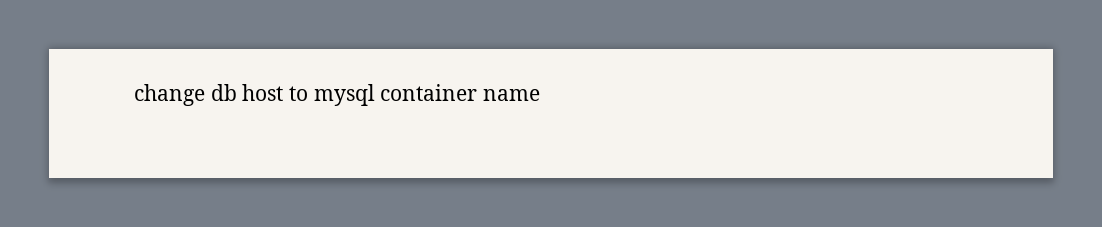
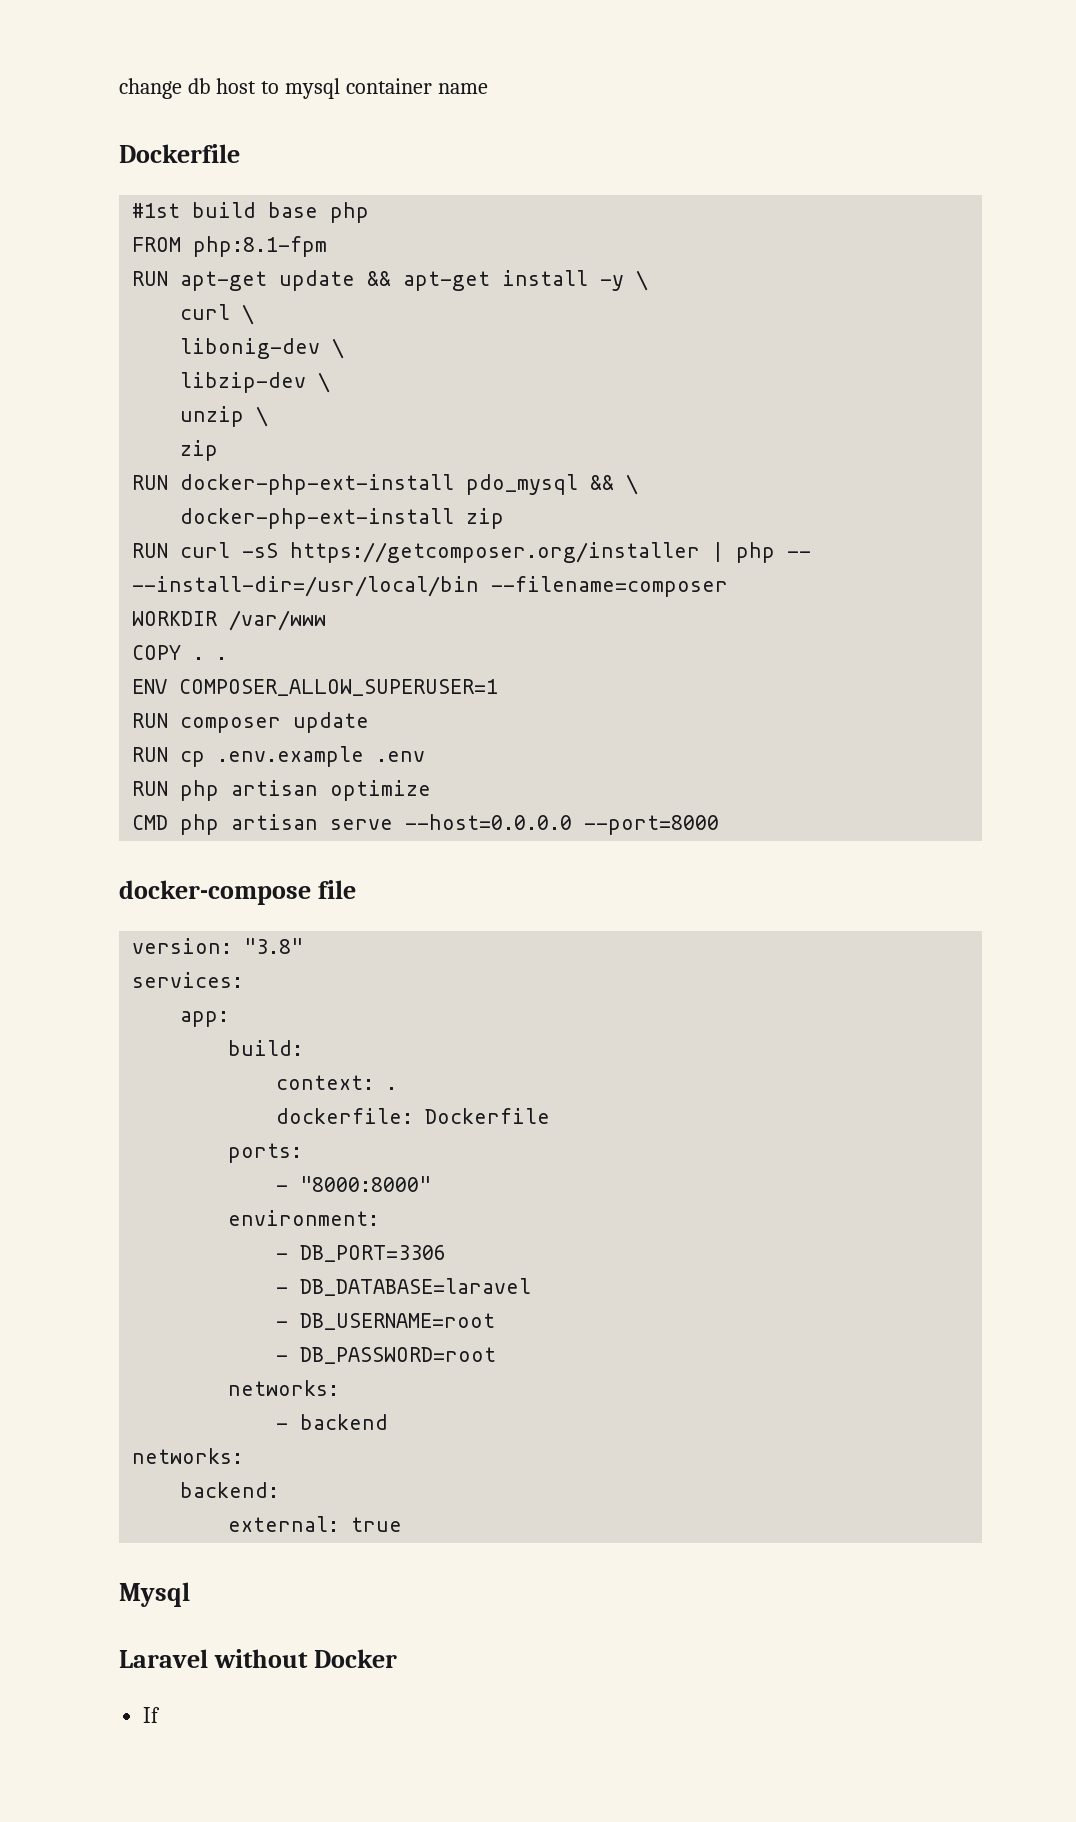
(541, 95) none -> [119,144,240,163] [132,202,370,223] [132,236,328,257] [132,270,649,291] [180,304,255,325] [180,338,345,359] [180,372,331,393] [180,406,269,427] [180,440,219,461] [132,474,639,495] [180,508,505,529] [132,542,812,563] [132,576,729,597] [132,610,327,631] [132,645,228,660] [132,679,499,696] [132,712,370,733] [132,746,426,767] [132,780,432,801] [132,814,720,835] [119,880,356,905] [132,938,304,954] [132,972,244,988] [180,1011,230,1027] [228,1040,304,1056] [276,1075,398,1090] [276,1108,551,1124] [228,1143,303,1163] [276,1176,432,1192] [228,1210,380,1226] [276,1245,447,1262] [276,1278,532,1296] [276,1313,496,1330] [276,1347,497,1364] [228,1380,340,1396] [276,1414,389,1430] [132,1448,244,1464] [180,1482,280,1498] [228,1516,403,1532] [119,1582,190,1607] [119,1649,397,1668] [143,1707,161,1723] // Dockerfile // #1st build base php // FROM php:8.1-fpm // RUN apt-get update && apt-get install -y \ // curl \ // libonig-dev \ // libzip-dev \ // unzip \ // zip // RUN docker-php-ext-install pdo_mysql && \ // docker-php-ext-install zip // RUN curl -sS https://getcomposer.org/installer | php -- --install-dir=/usr/local/bin --filename=composer // WORKDIR /var/www // COPY . . // ENV COMPOSER_ALLOW_SUPERUSER=1 // RUN composer update // RUN cp .env.example .env // RUN php artisan optimize // CMD php artisan serve --host=0.0.0.0 --port=8000 // docker-compose file // version: "3.8" // services: // app: // build: // context: . // dockerfile: Dockerfile // ports: // - "8000:8000" // environment: // - DB_PORT=3306 // - DB_DATABASE=laravel // - DB_USERNAME=root // - DB_PASSWORD=root // networks: // - backend // networks: // backend: // external: true // Mysql // Laravel without Docker // If

